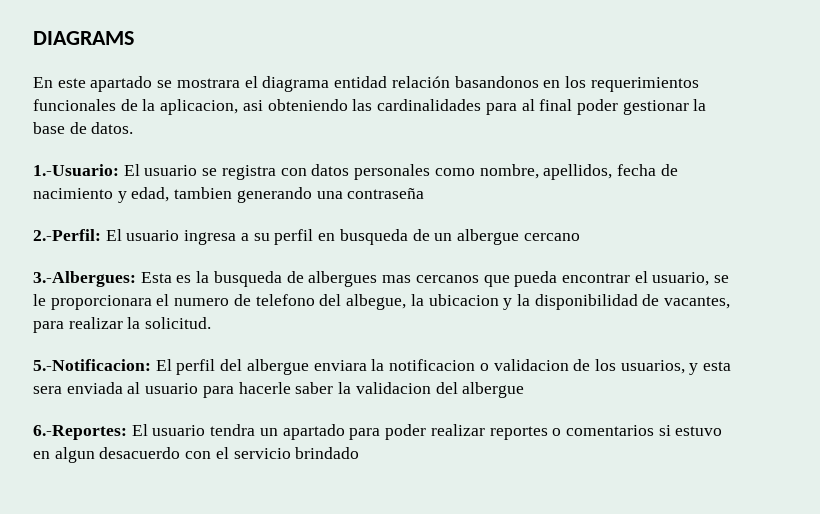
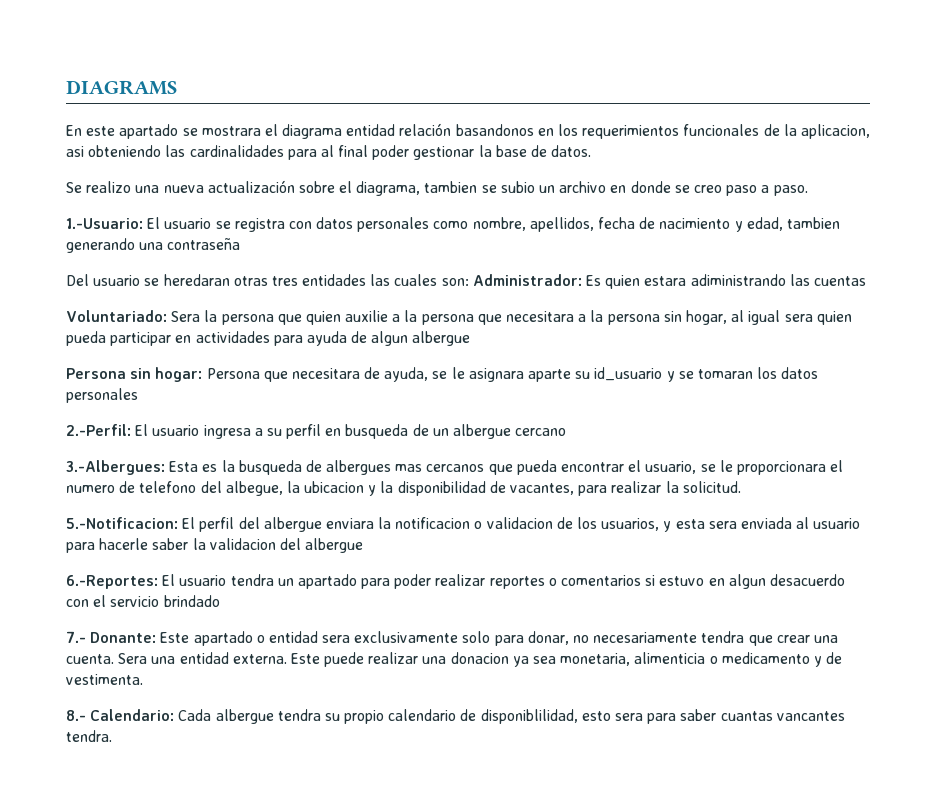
(134, 128) none -> [66,180,808,196] // Se realizo una nueva actualización sobre el diagrama, tambien se subio un archivo en donde se creo paso a paso.
(425, 193) none -> [66,274,866,289] [66,310,852,325] [66,331,471,346] [66,367,819,382] [66,388,138,403] // Del usuario se heredaran otras tres entidades las cuales son: Administrador: Es quien estara adiministrando las cuentas // Voluntariado: Sera la persona que quien auxilie a la persona que necesitara a la persona sin hogar, al igual sera quien pueda participar en actividades para ayuda de algun albergue // Persona sin hogar: Persona que necesitara de ayuda, se le asignara aparte su id_usuario y se tomaran los datos personales
(360, 453) none -> [66,631,838,646] [66,652,843,667] [66,674,143,685] [66,709,845,724] [66,730,112,742] // 7.- Donante: Este apartado o entidad sera exclusivamente solo para donar, no necesariamente tendra que crear una cuenta. Sera una entidad externa. Este puede realizar una donacion ya sea monetaria, alimenticia o medicamento y de vestimenta. // 8.- Calendario: Cada albergue tendra su propio calendario de disponiblilidad, esto sera para saber cuantas vancantes tendra.

